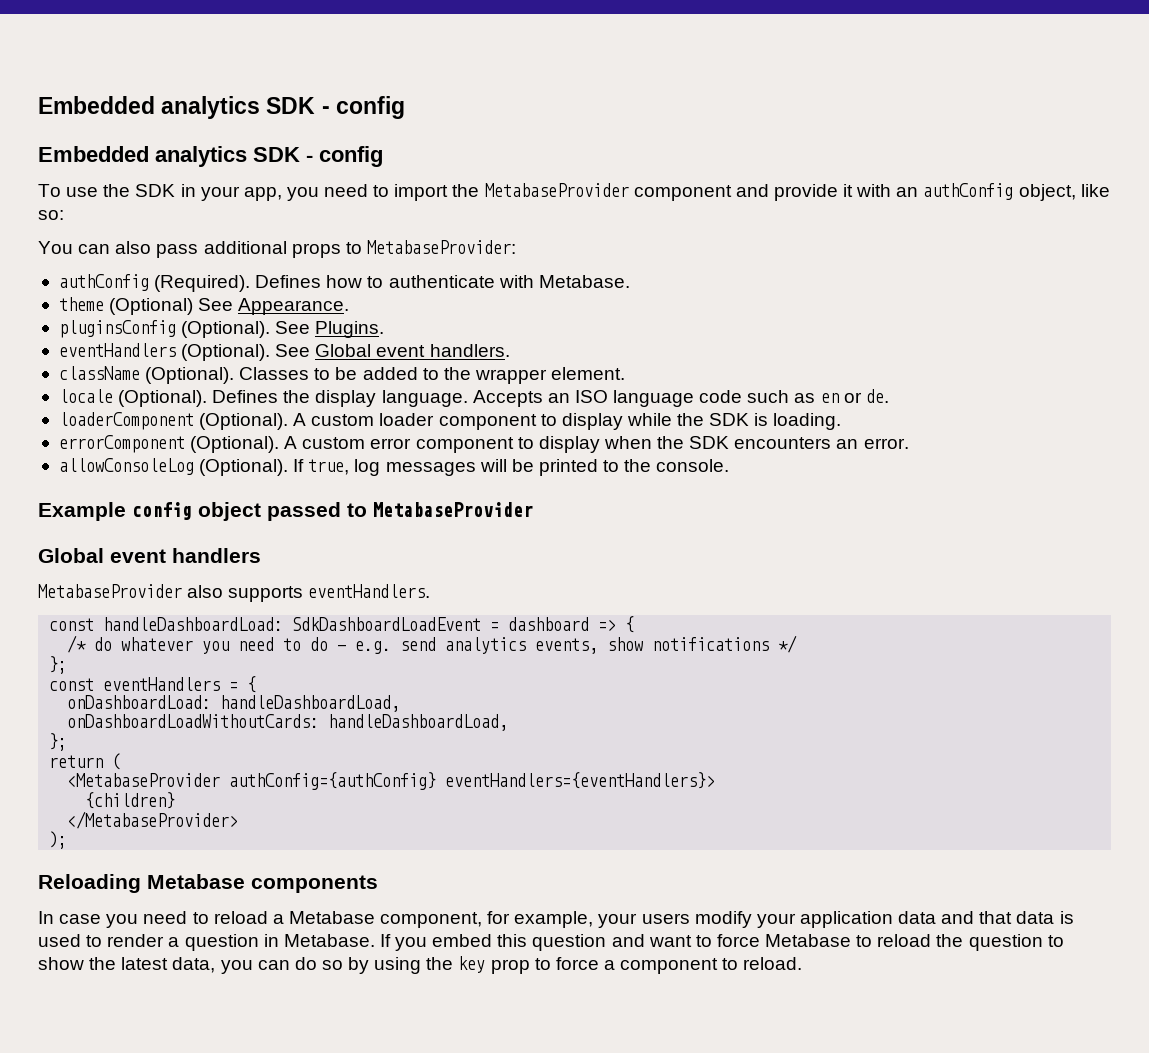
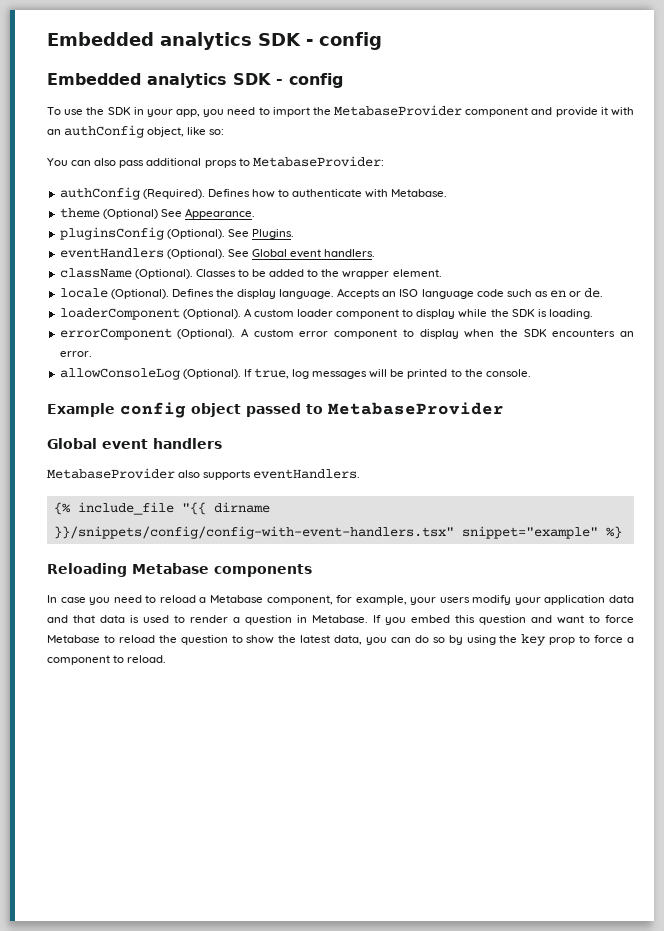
[49,616,635,633] [67,635,798,654] [49,656,68,674] [49,676,257,693] [67,695,401,712] [67,714,509,731] [49,733,68,751] [49,753,122,770] [67,772,716,790] [85,792,176,809] [67,811,239,829] [49,831,68,849] const handleDashboardLoad: SdkDashboardLoadEvent = dashboard => { // /* do whatever you need to do - e.g. send analytics events, show notifications */ // }; // const eventHandlers = { // onDashboardLoad: handleDashboardLoad, // onDashboardLoadWithoutCards: handleDashboardLoad, // }; // return ( // <MetabaseProvider authConfig={authConfig} eventHandlers={eventHandlers}> // {children} // </MetabaseProvider> // ); -> [53,502,270,515] [53,526,622,539] {% include_file "{{ dirname }}/snippets/config/config-with-event-handlers.tsx" snippet="example" %}

